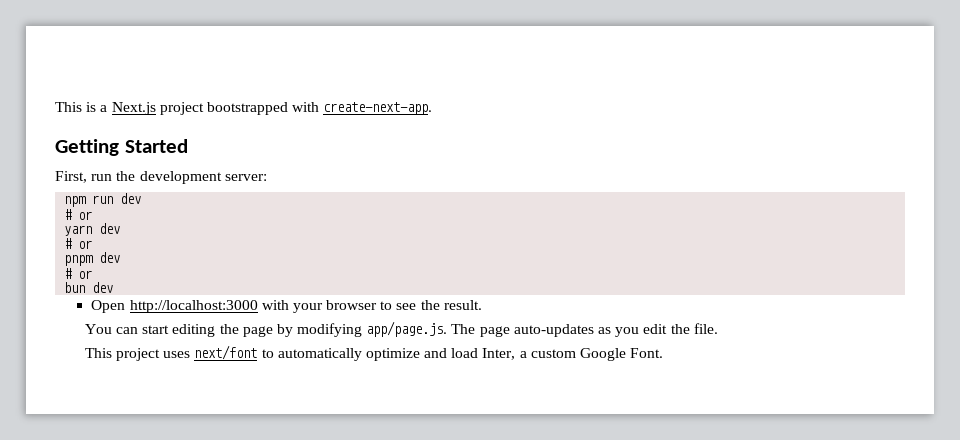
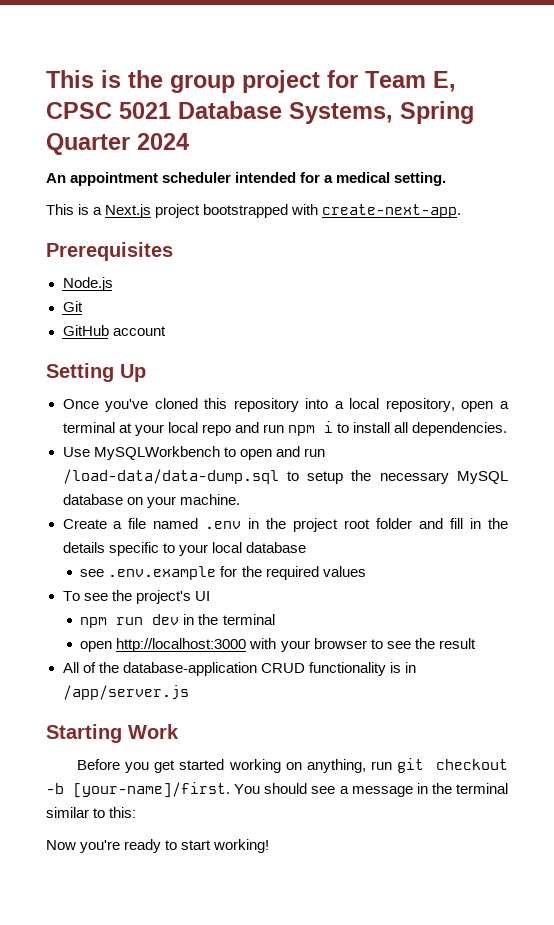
[55,102,97,112] This is -> [46,70,456,93] [46,101,474,124] [46,133,189,155] [46,172,447,186] [46,204,90,215] This is the group project for Team E, CPSC 5021 Database Systems, Spring Quarter 2024 // An appointment scheduler intended for a medical setting. // This is
[55,139,188,156] [55,171,267,184] [64,193,142,207] [64,209,93,220] [64,223,121,236] [64,238,93,249] [64,252,121,266] [64,268,93,279] [64,282,114,293] [91,300,126,313] Getting Started // First, run the development server: // npm run dev // # or // yarn dev // # or // pnpm dev // # or // bun dev // Open -> [46,242,173,261] [62,277,113,291] [62,301,83,312] [62,325,166,336] [46,363,146,382] [62,398,510,412] [62,421,508,436] [62,446,325,460] [62,469,509,484] [62,494,240,508] [62,518,508,532] [62,542,306,556] [80,566,366,580] [62,590,210,604] [80,614,275,628] [80,641,113,652] Prerequisites // Node.js // Git // GitHub account // Setting Up // Once you've cloned this repository into a local repository, open a terminal at your local repo and run npm i to install all dependencies. // Use MySQLWorkbench to open and run /load-data/data-dump.sql to setup the necessary MySQL database on your machine. // Create a file named .env in the project root folder and fill in the details specific to your local database // see .env.example for the required values // To see the project's UI // npm run dev in the terminal // open
[443,300,482,310] [84,321,718,337] [84,345,664,361] result. // You can start editing the page by modifying app/page.js. The page auto-updates as you edit the file. // This project uses next/font to automatically optimize and load Inter, a custom Google Font. -> [438,638,476,649] [62,662,416,676] [62,685,189,700] [46,724,179,743] [76,758,508,773] [46,782,509,798] [46,807,137,818] [46,839,270,853] result // All of the database-application CRUD functionality is in /app/server.js // Starting Work // Before you get started working on anything, run git checkout -b [your-name]/first. You should see a message in the terminal similar to this: // Now you're ready to start working!

